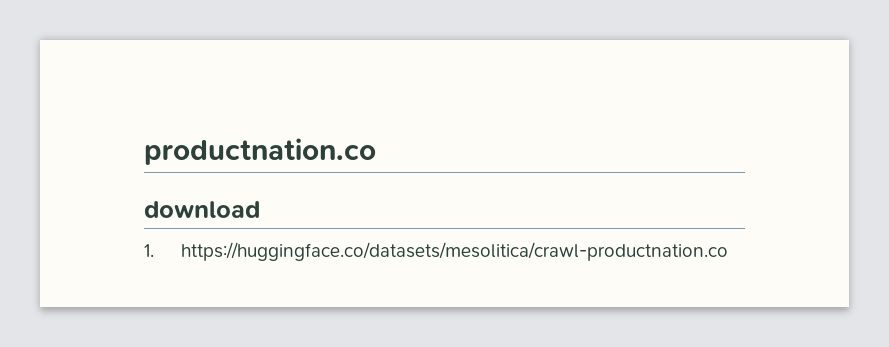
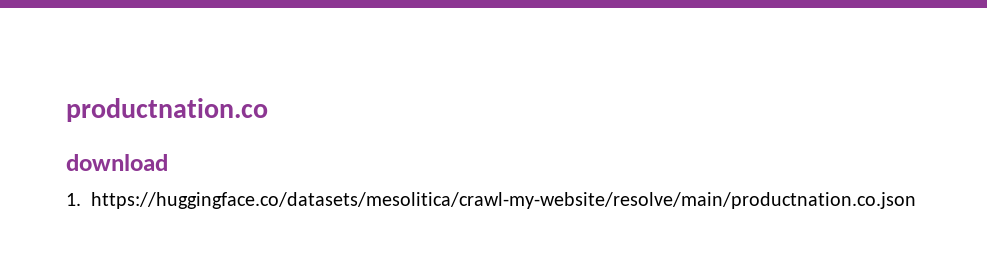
[181,242,729,261] https://huggingface.co/datasets/mesolitica/crawl-productnation.co -> [91,192,917,209] https://huggingface.co/datasets/mesolitica/crawl-my-website/resolve/main/productnation.co.json

